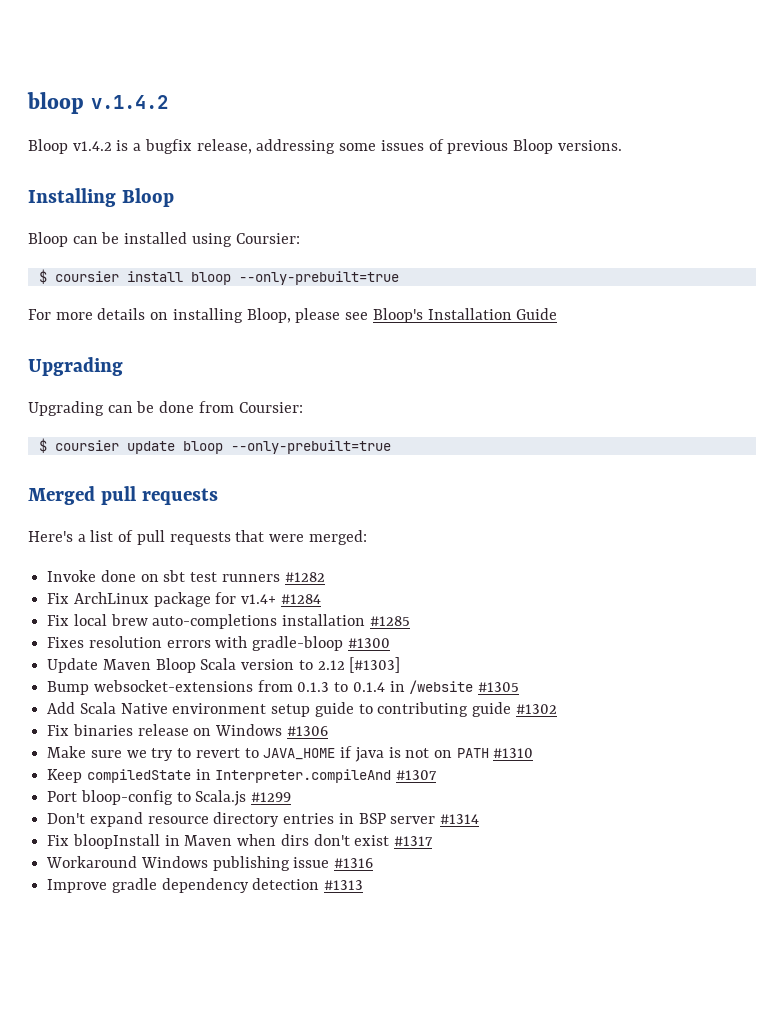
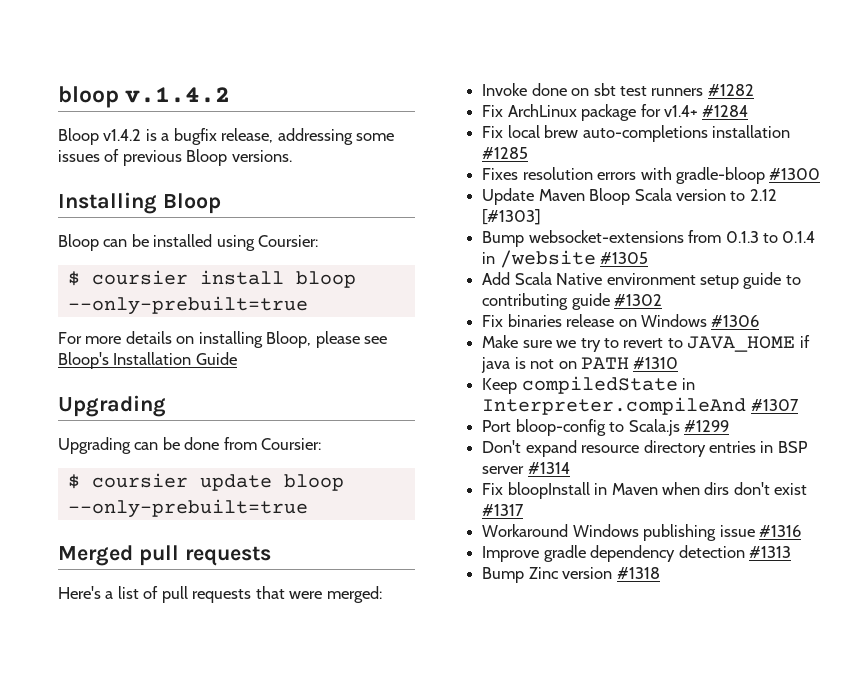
(364, 885) none -> [482,567,660,583] // Bump Zinc version #1318

